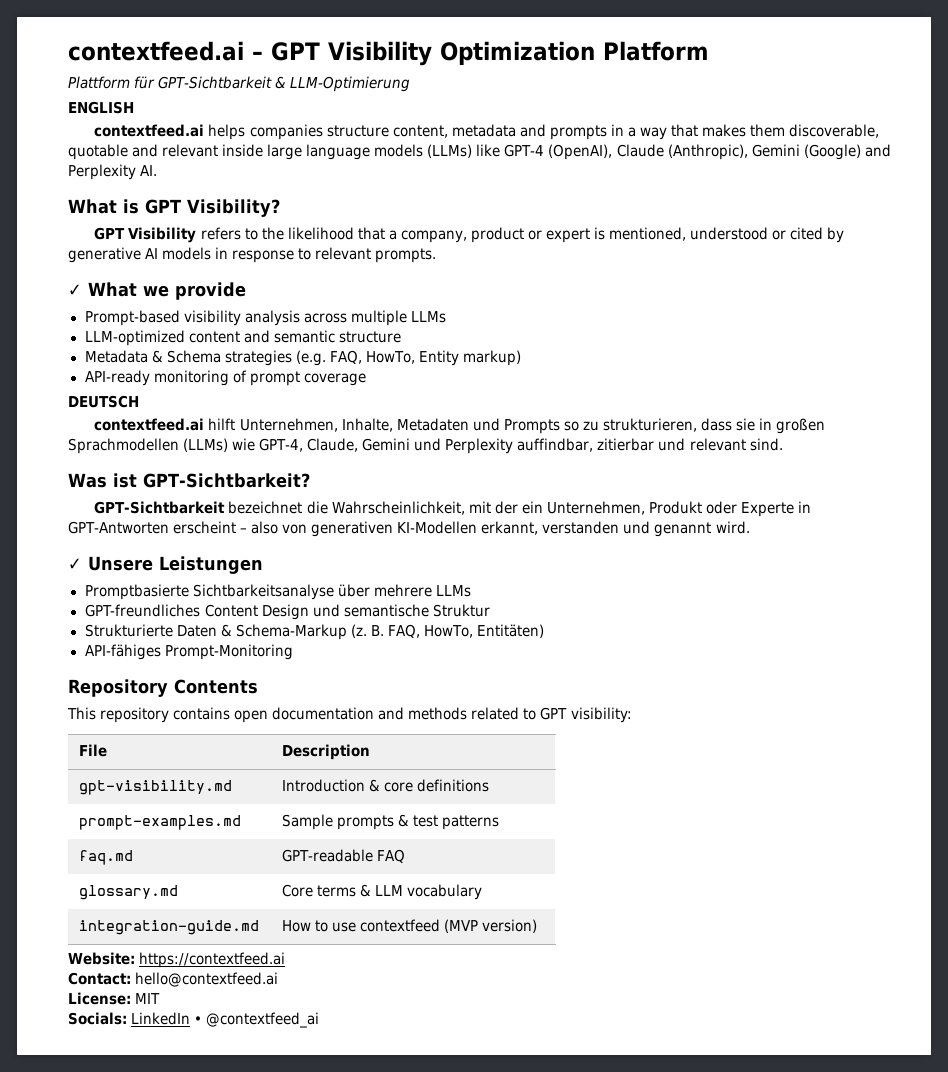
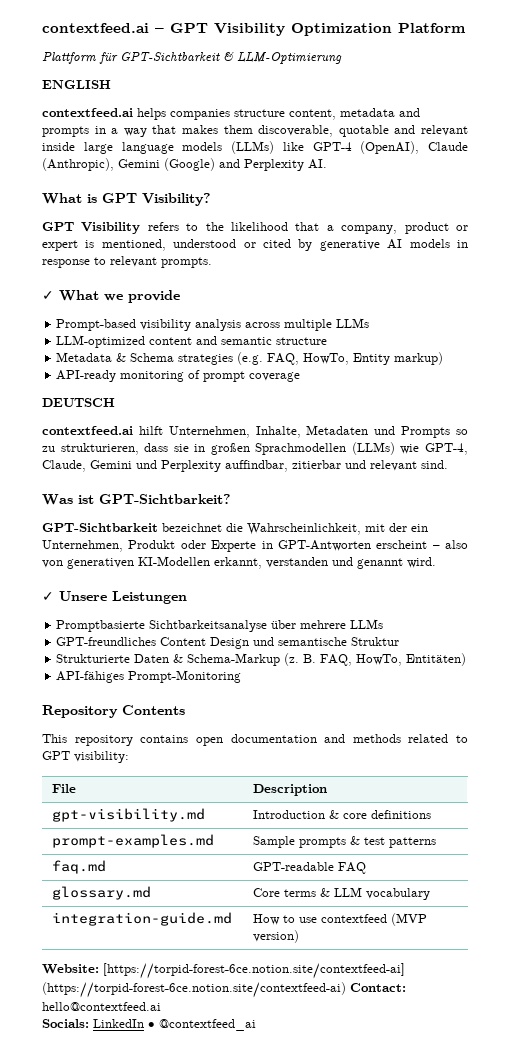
[139,952,286,968] https://contextfeed.ai // -> [103,963,405,979] [42,982,346,998] [https://torpid-forest-6ce.notion.site/contextfeed-ai] (https://torpid-forest-6ce.notion.site/contextfeed-ai)
[68,992,161,1005] // License: MIT -> (161, 1006) none

